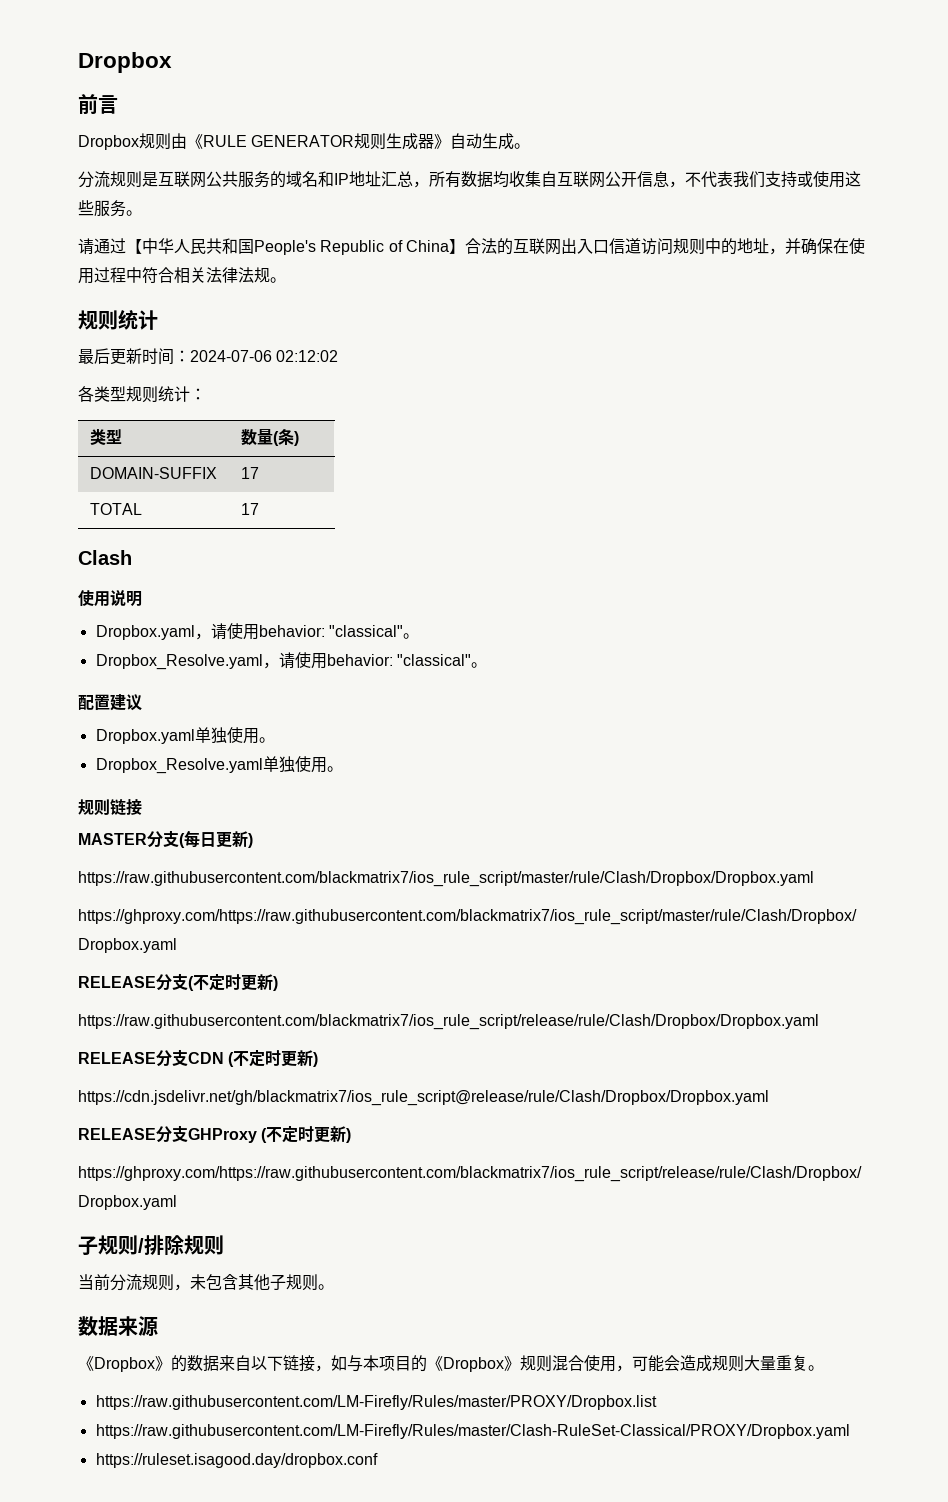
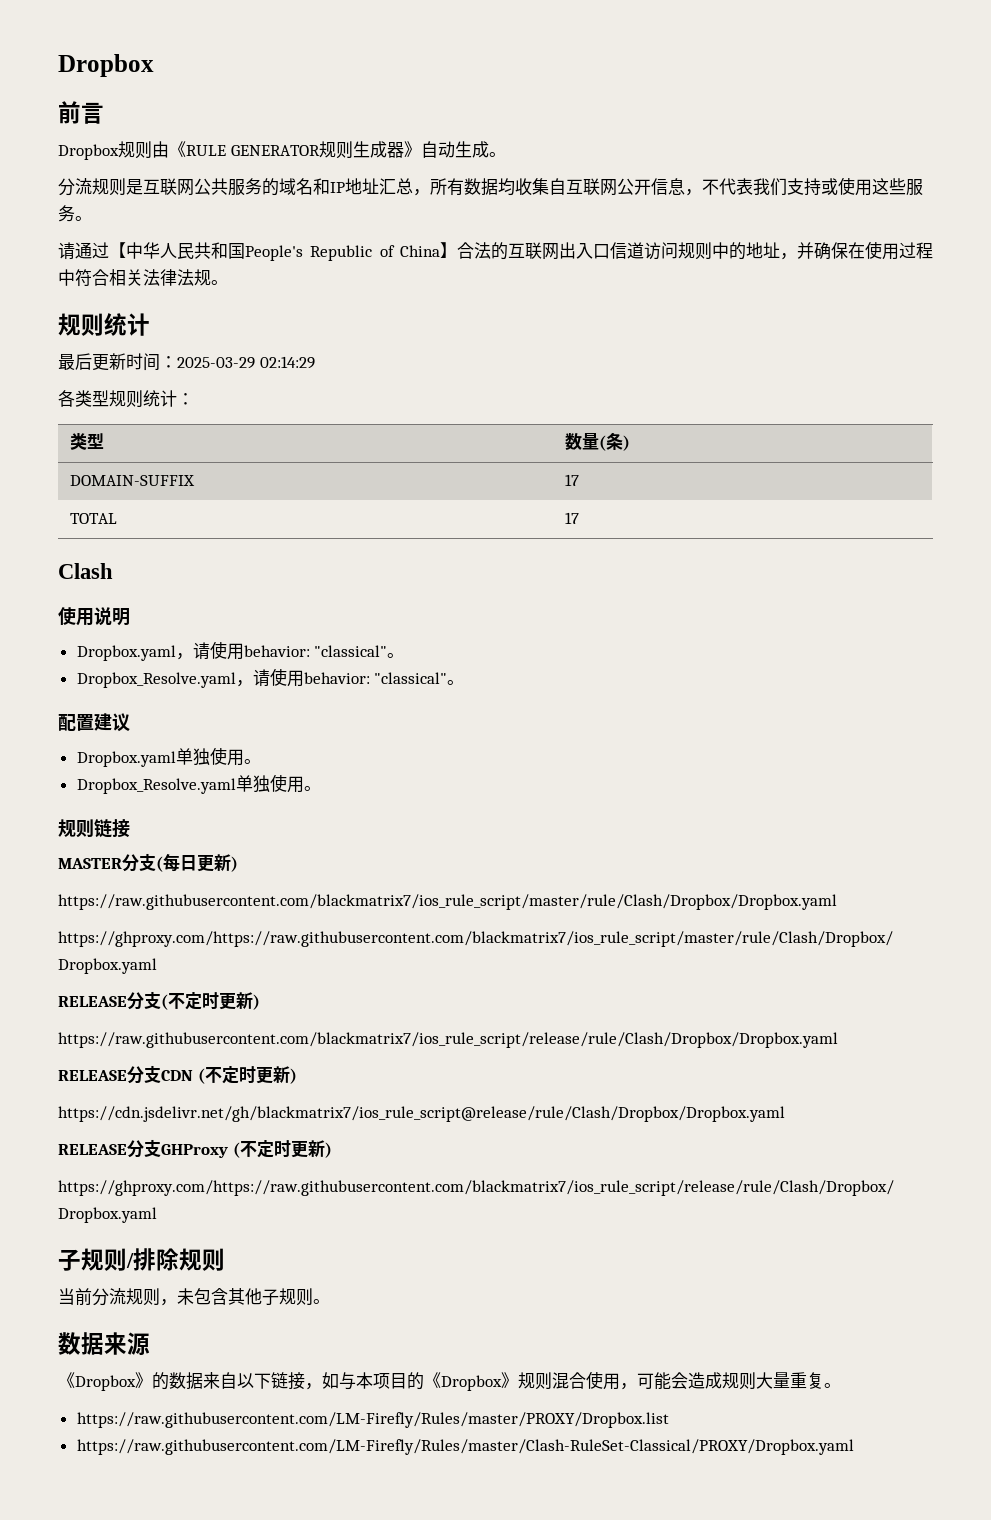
[190,350,339,362] 2024-07-06 02:12:02 -> [177,356,315,369] 2025-03-29 02:14:29
[95,1453,378,1468] // https://ruleset.isagood.day/dropbox.conf -> (854, 1447) none

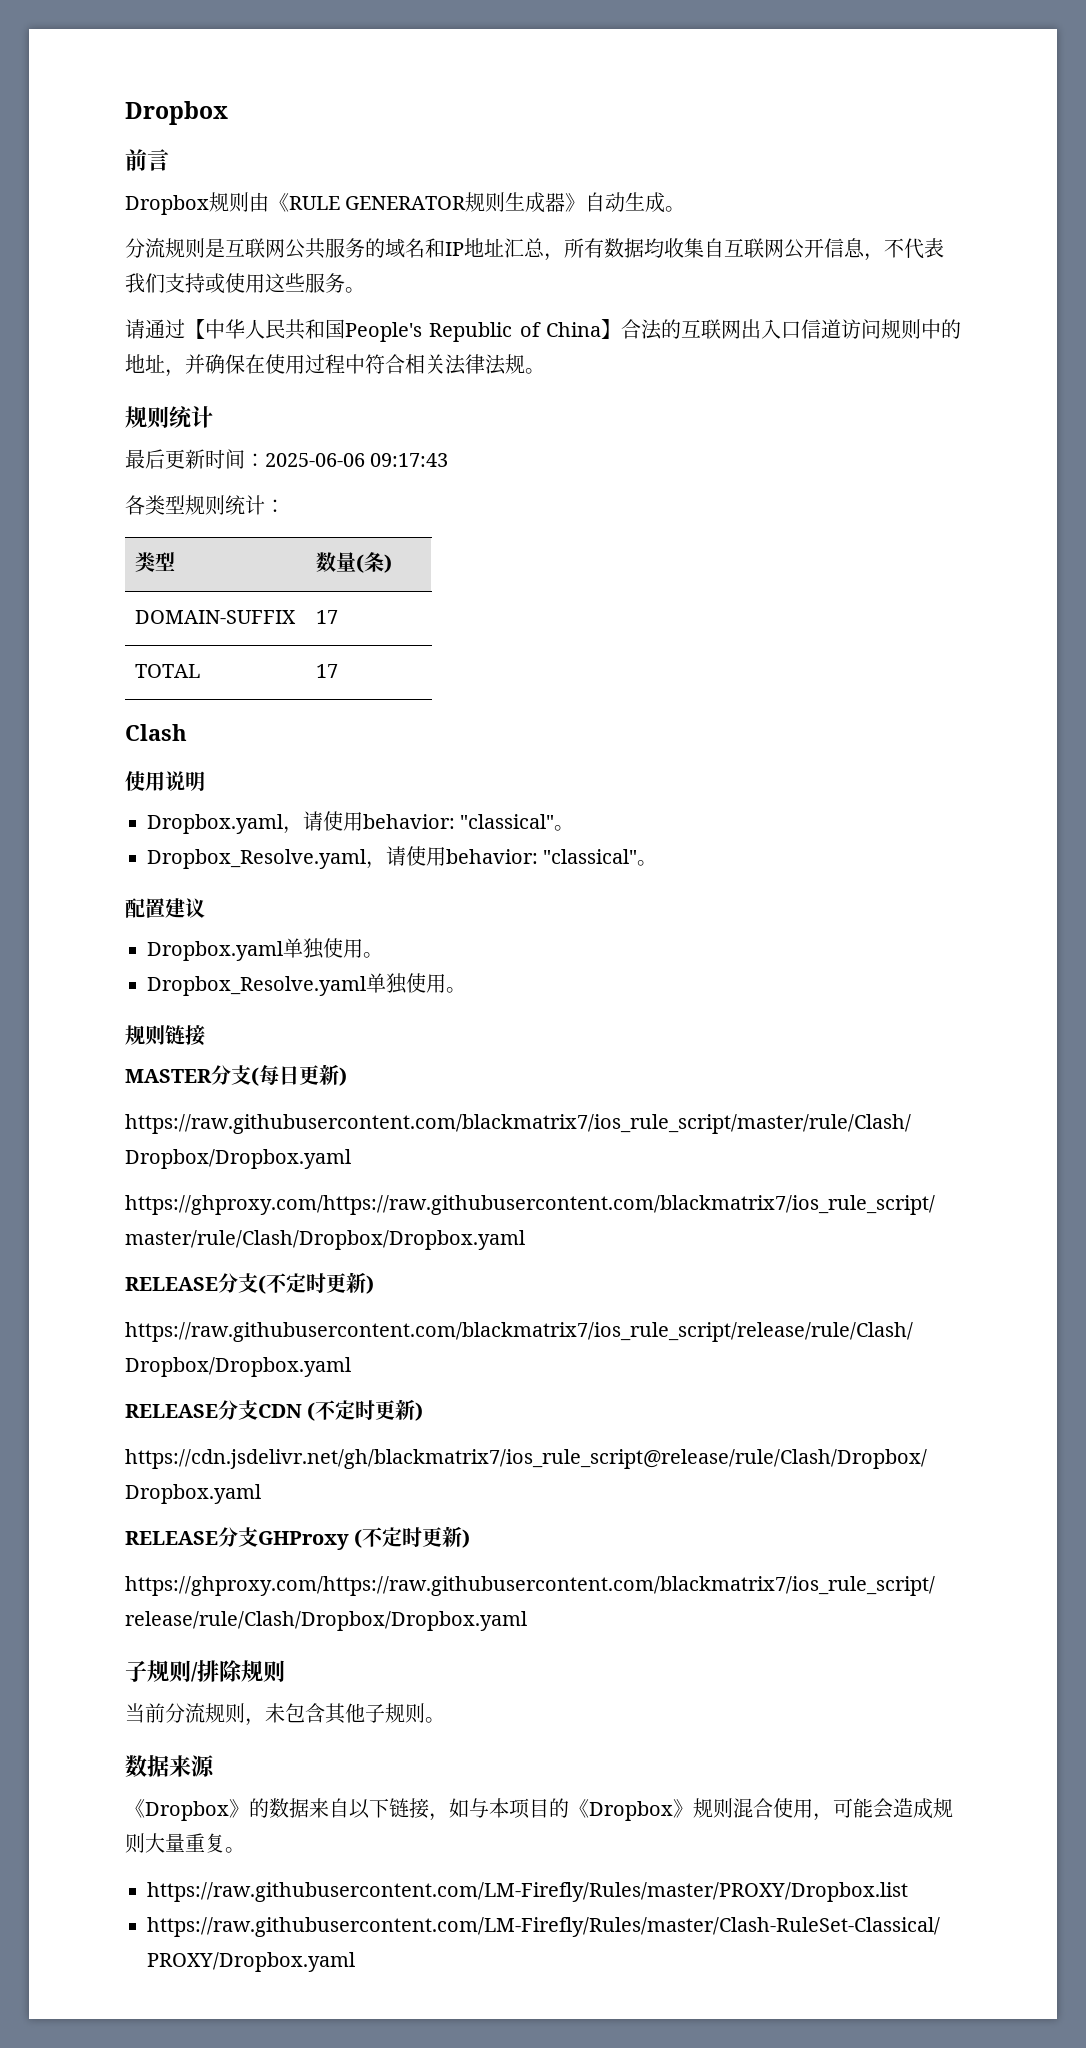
[177,356,315,369] 2025-03-29 02:14:29 -> [265,453,449,467] 2025-06-06 09:17:43

